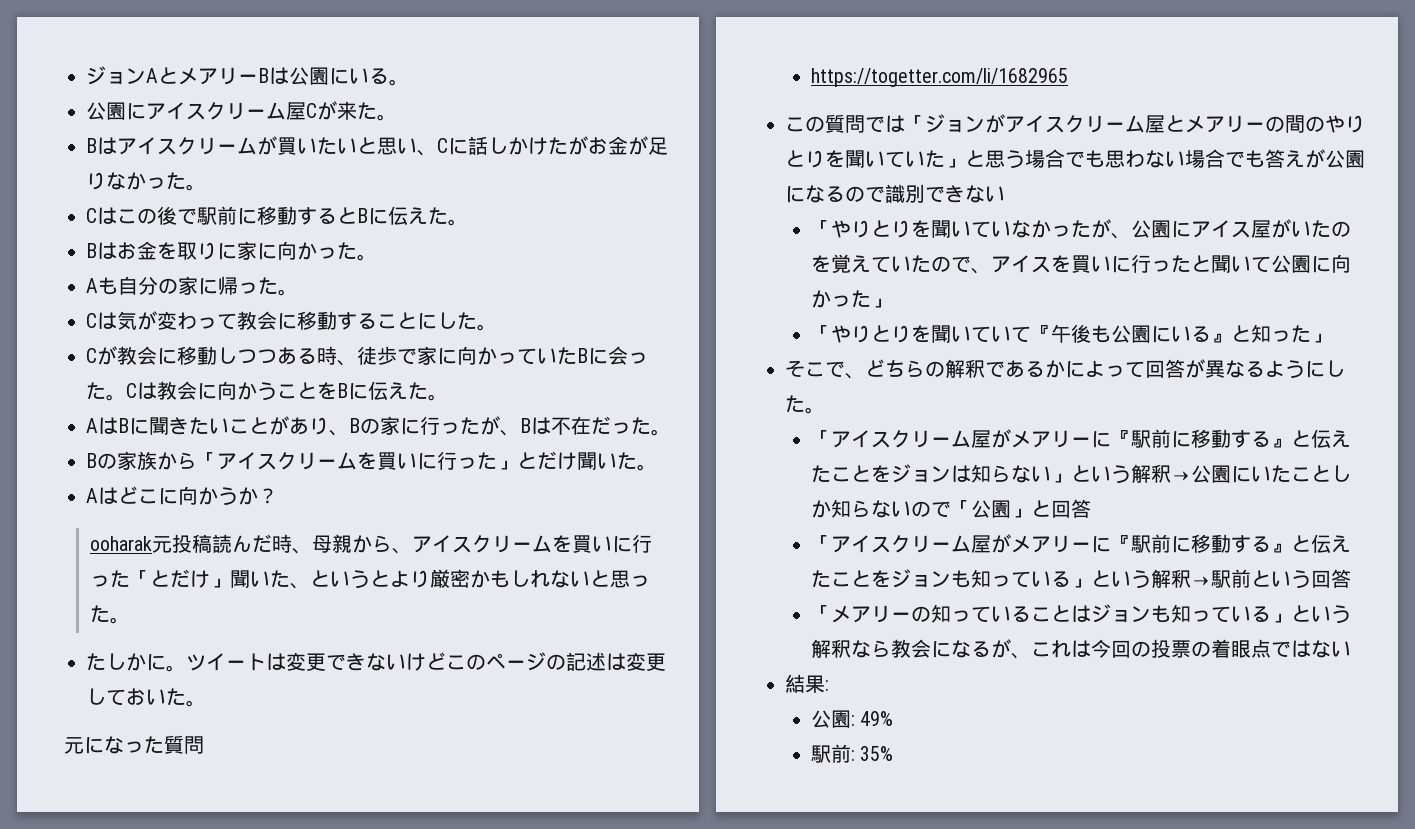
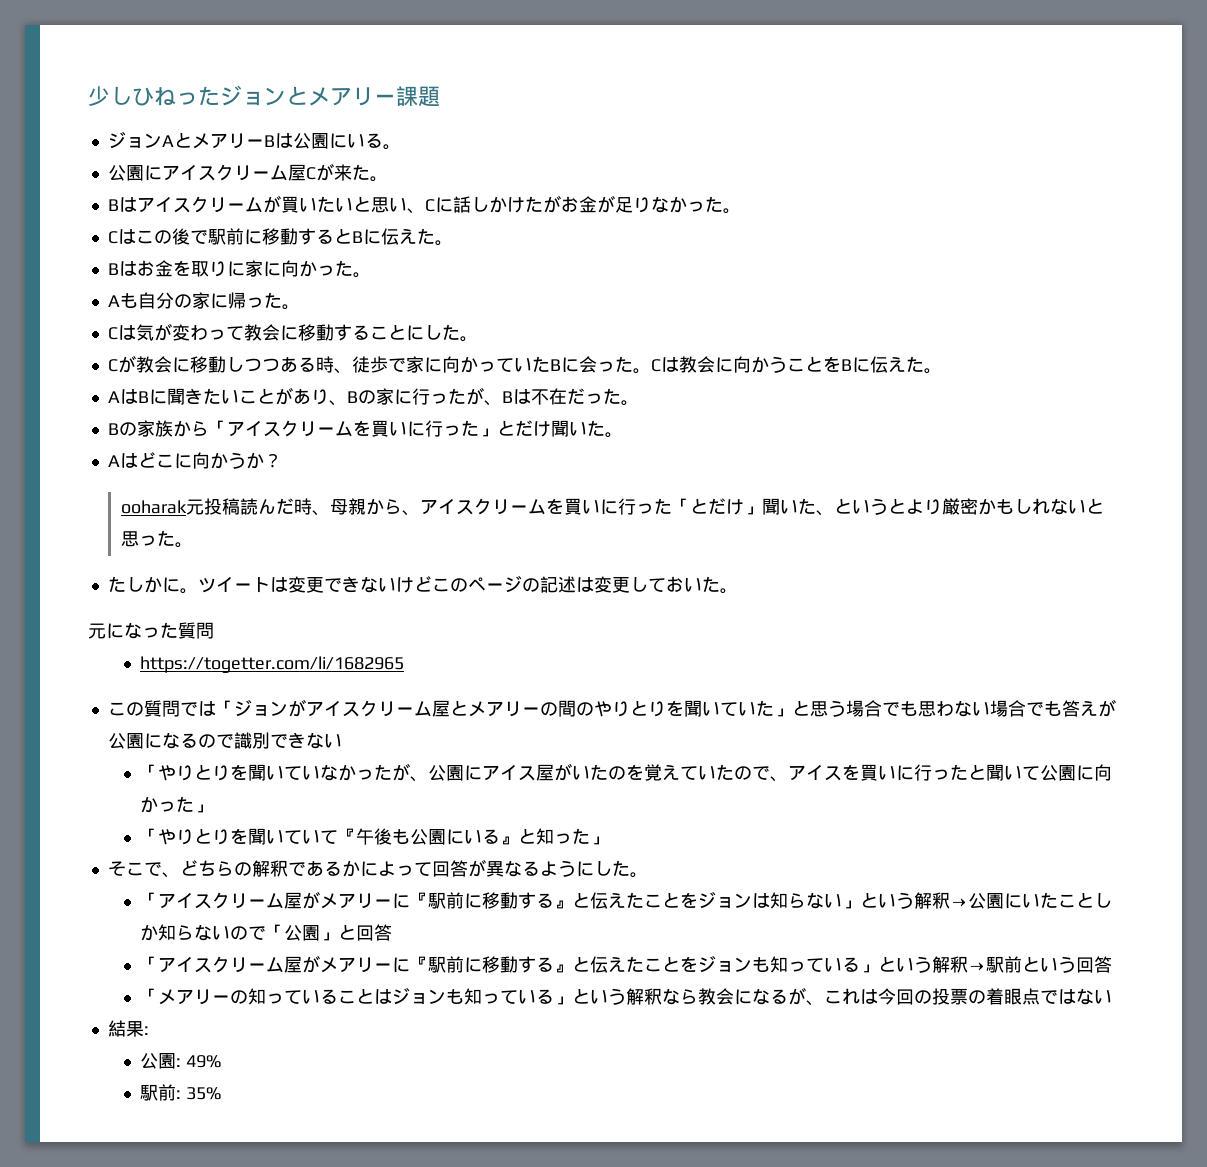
(86, 75) none -> [88,85,440,107] 少しひねったジョンとメアリー課題 //

